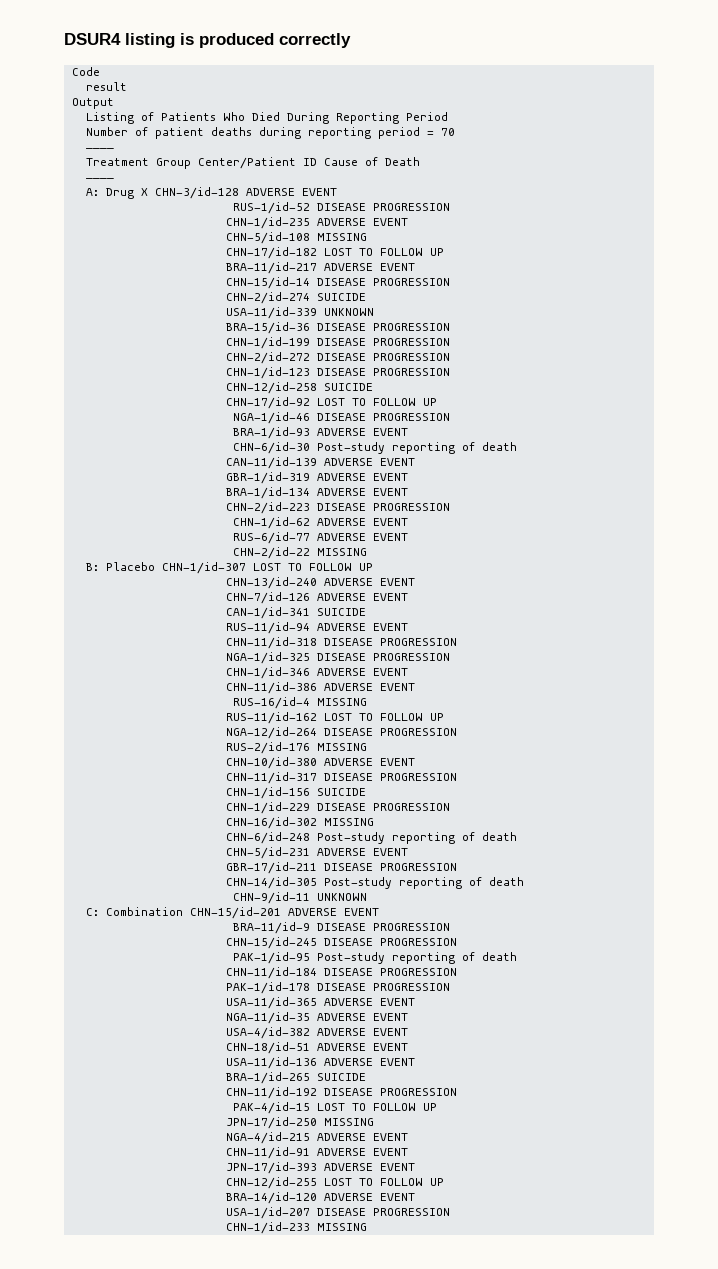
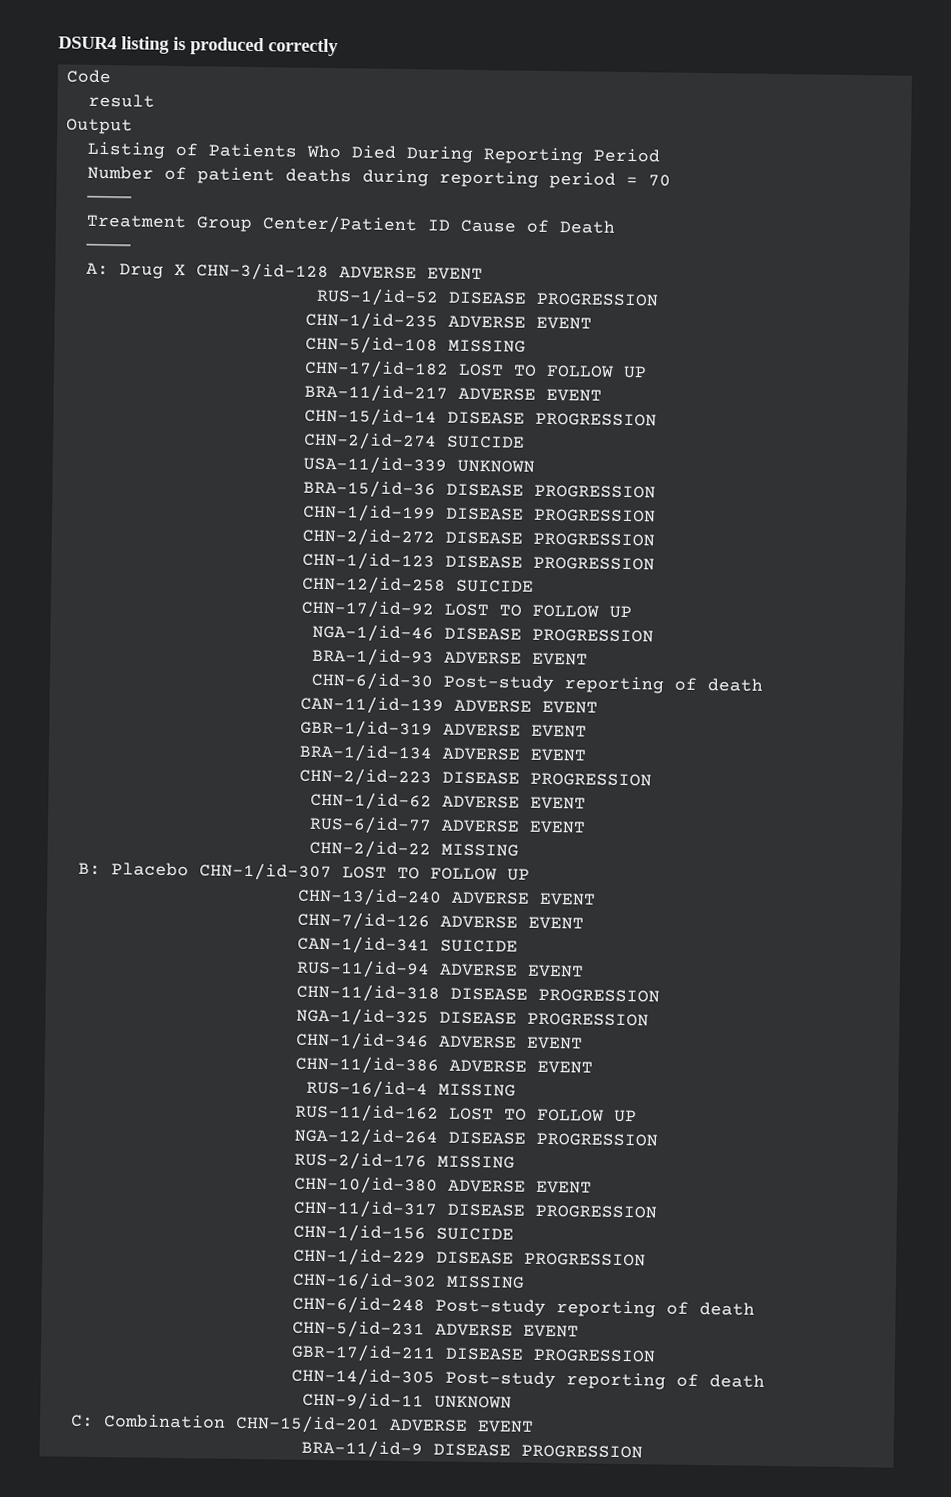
[225,937,457,949] [232,952,517,964] [225,967,457,979] [225,982,450,994] [225,997,415,1009] [225,1012,408,1024] [225,1027,408,1039] [225,1042,408,1054] [225,1057,415,1069] [225,1072,366,1084] [225,1087,457,1099] [232,1102,437,1114] [225,1117,374,1129] [225,1132,408,1144] [225,1147,408,1159] [225,1162,415,1174] [225,1177,444,1189] [225,1192,415,1204] [225,1207,450,1219] [225,1222,367,1234] // CHN-15/id-245 DISEASE PROGRESSION // PAK-1/id-95 Post-study reporting of death // CHN-11/id-184 DISEASE PROGRESSION // PAK-1/id-178 DISEASE PROGRESSION // USA-11/id-365 ADVERSE EVENT // NGA-11/id-35 ADVERSE EVENT // USA-4/id-382 ADVERSE EVENT // CHN-18/id-51 ADVERSE EVENT // USA-11/id-136 ADVERSE EVENT // BRA-1/id-265 SUICIDE // CHN-11/id-192 DISEASE PROGRESSION // PAK-4/id-15 LOST TO FOLLOW UP // JPN-17/id-250 MISSING // NGA-4/id-215 ADVERSE EVENT // CHN-11/id-91 ADVERSE EVENT // JPN-17/id-393 ADVERSE EVENT // CHN-12/id-255 LOST TO FOLLOW UP // BRA-14/id-120 ADVERSE EVENT // USA-1/id-207 DISEASE PROGRESSION // CHN-1/id-233 MISSING -> (643, 1451) none

